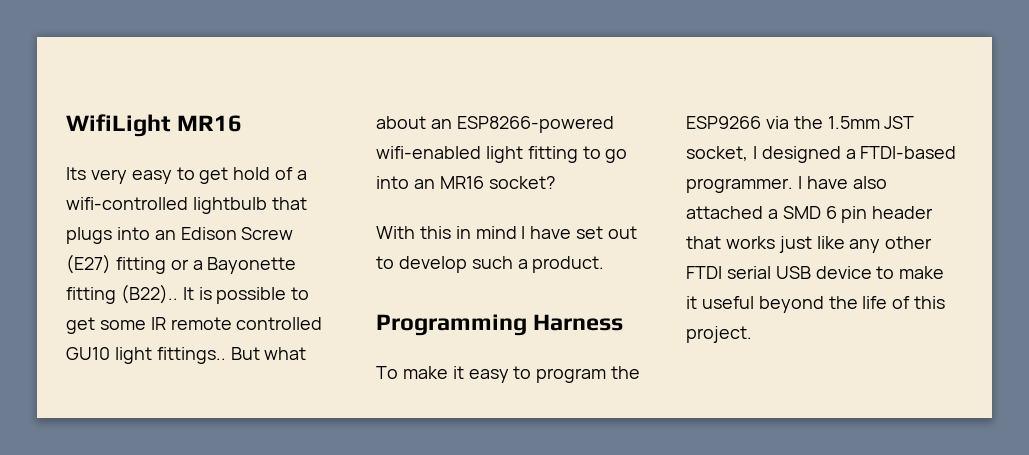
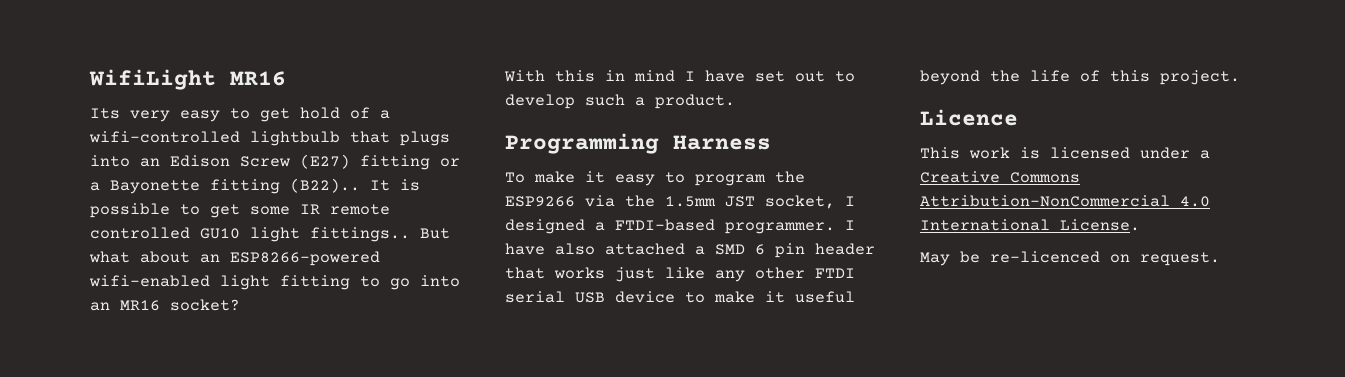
(752, 334) none -> [920,109,1018,126] [920,147,1210,159] [920,171,1080,183] [920,195,1210,207] [920,219,1140,231] [920,251,1220,266] // Licence // This work is licensed under a Creative Commons Attribution-NonCommercial 4.0 International License. // May be re-licenced on request.

